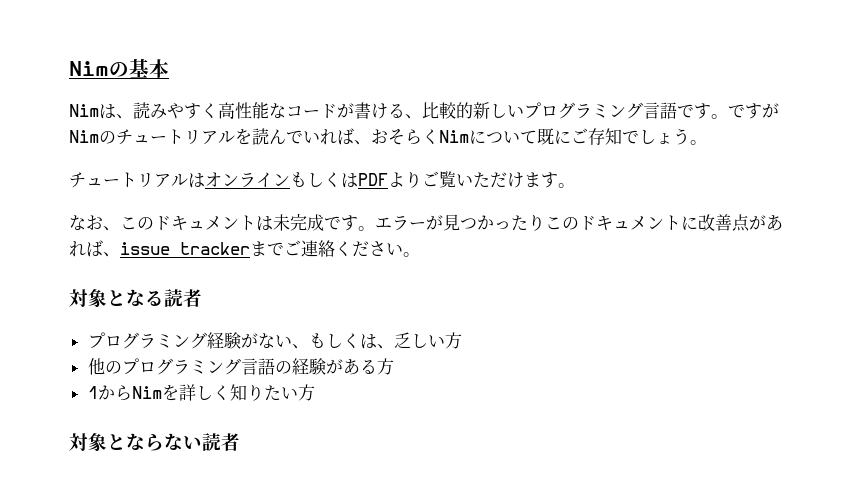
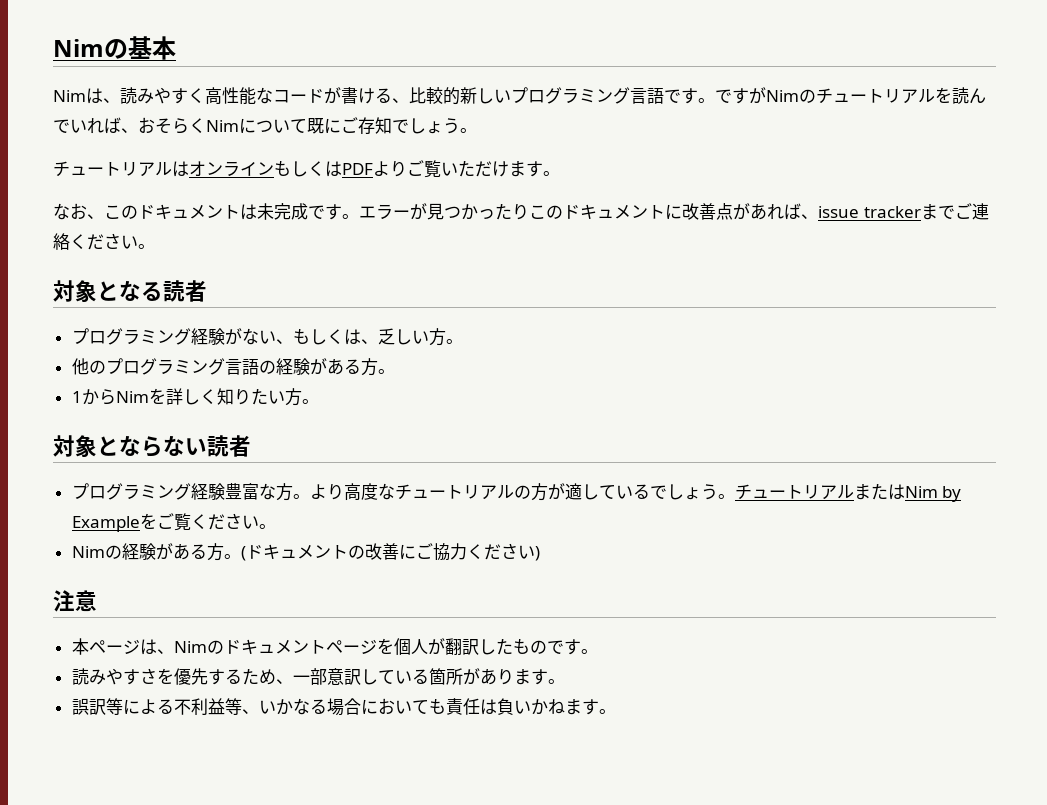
(462, 340) none -> [445,339,463,344] 。
(394, 366) none -> [377,369,395,374] 。
(315, 392) none -> [301,399,319,404] 。
(240, 442) none -> [71,483,962,502] [71,513,276,532] [71,543,540,561] [53,590,97,612] [71,638,598,655] [71,668,565,685] [71,698,616,716] // プログラミング経験豊富な方。より高度なチュートリアルの方が適しているでしょう。チュートリアルまたはNim by Exampleをご覧ください。 // Nimの経験がある方。(ドキュメントの改善にご協力ください) // 注意 // 本ページは、Nimのドキュメントページを個人が翻訳したものです。 // 読みやすさを優先するため、一部意訳している箇所があります。 // 誤訳等による不利益等、いかなる場合においても責任は負いかねます。

